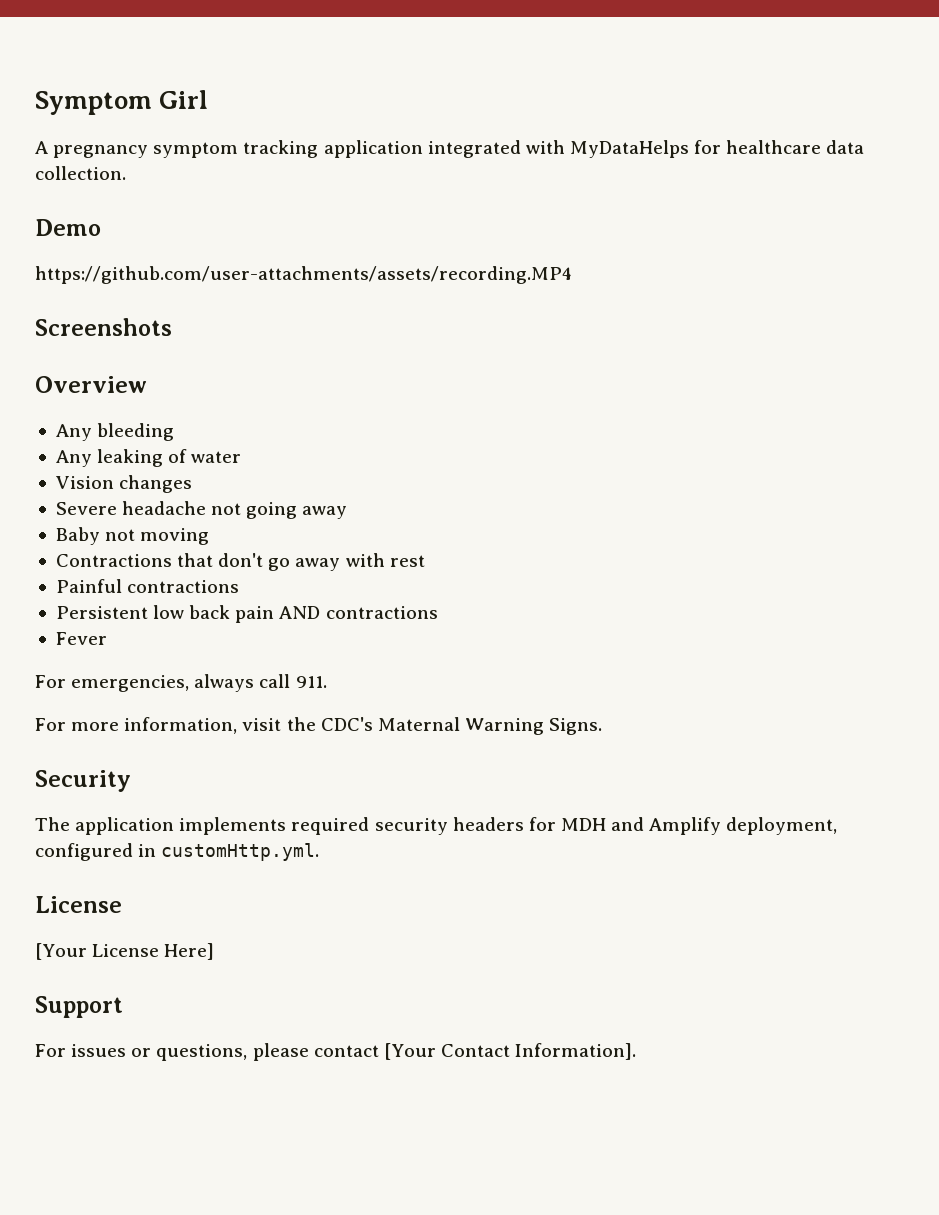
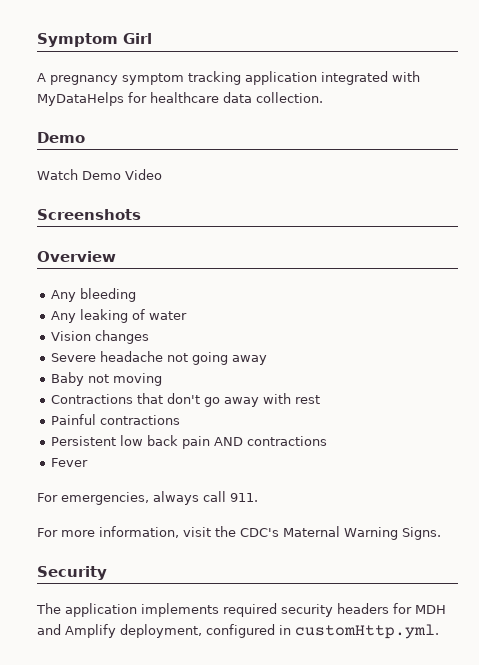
[35,266,572,284] https://github.com/user-attachments/assets/recording.MP4 -> [37,169,162,180] Watch Demo Video
[35,896,122,913] [35,943,215,960] [35,996,123,1018] [35,1043,637,1061] // License // [Your License Here] // Support // For issues or questions, please contact [Your Contact Information]. -> (439, 631) none

